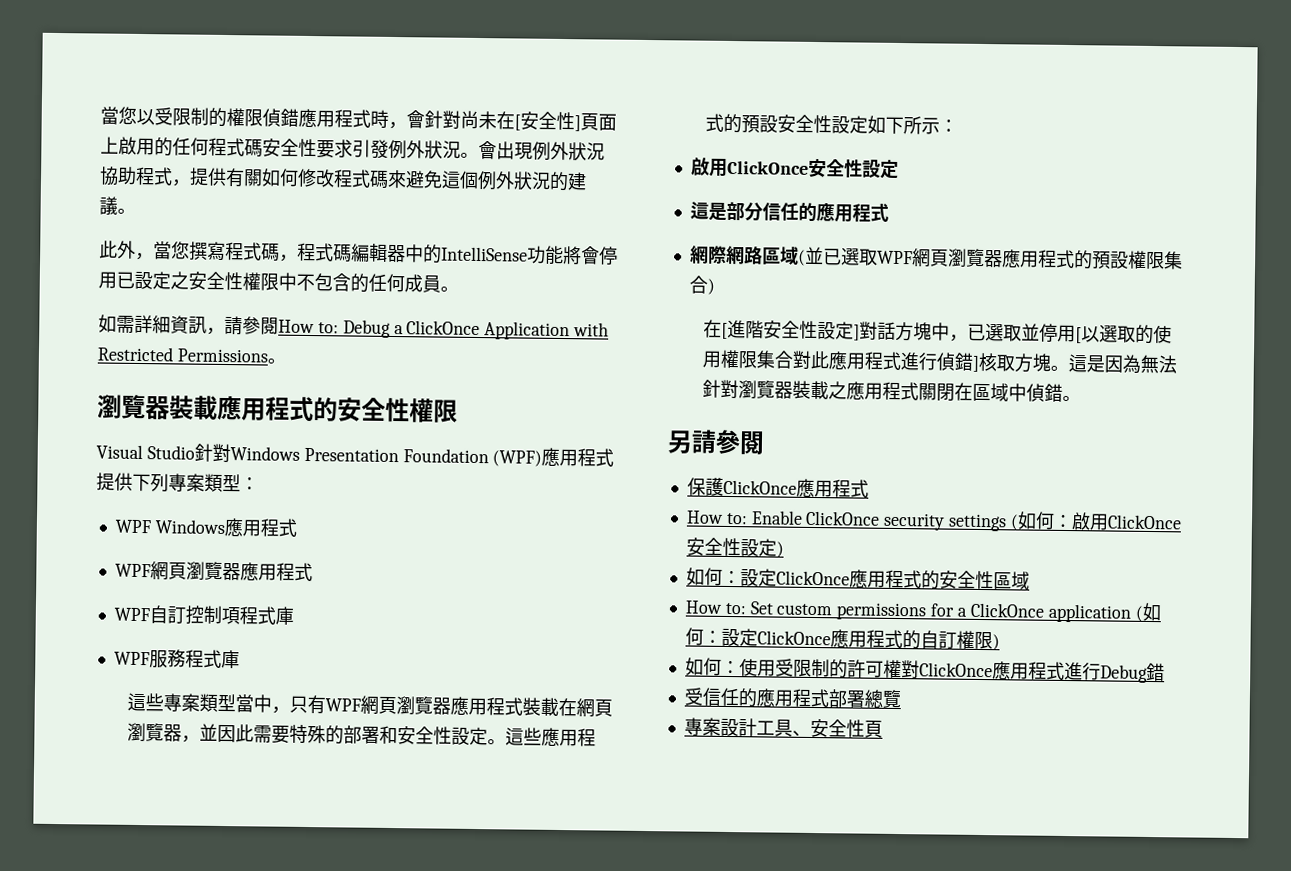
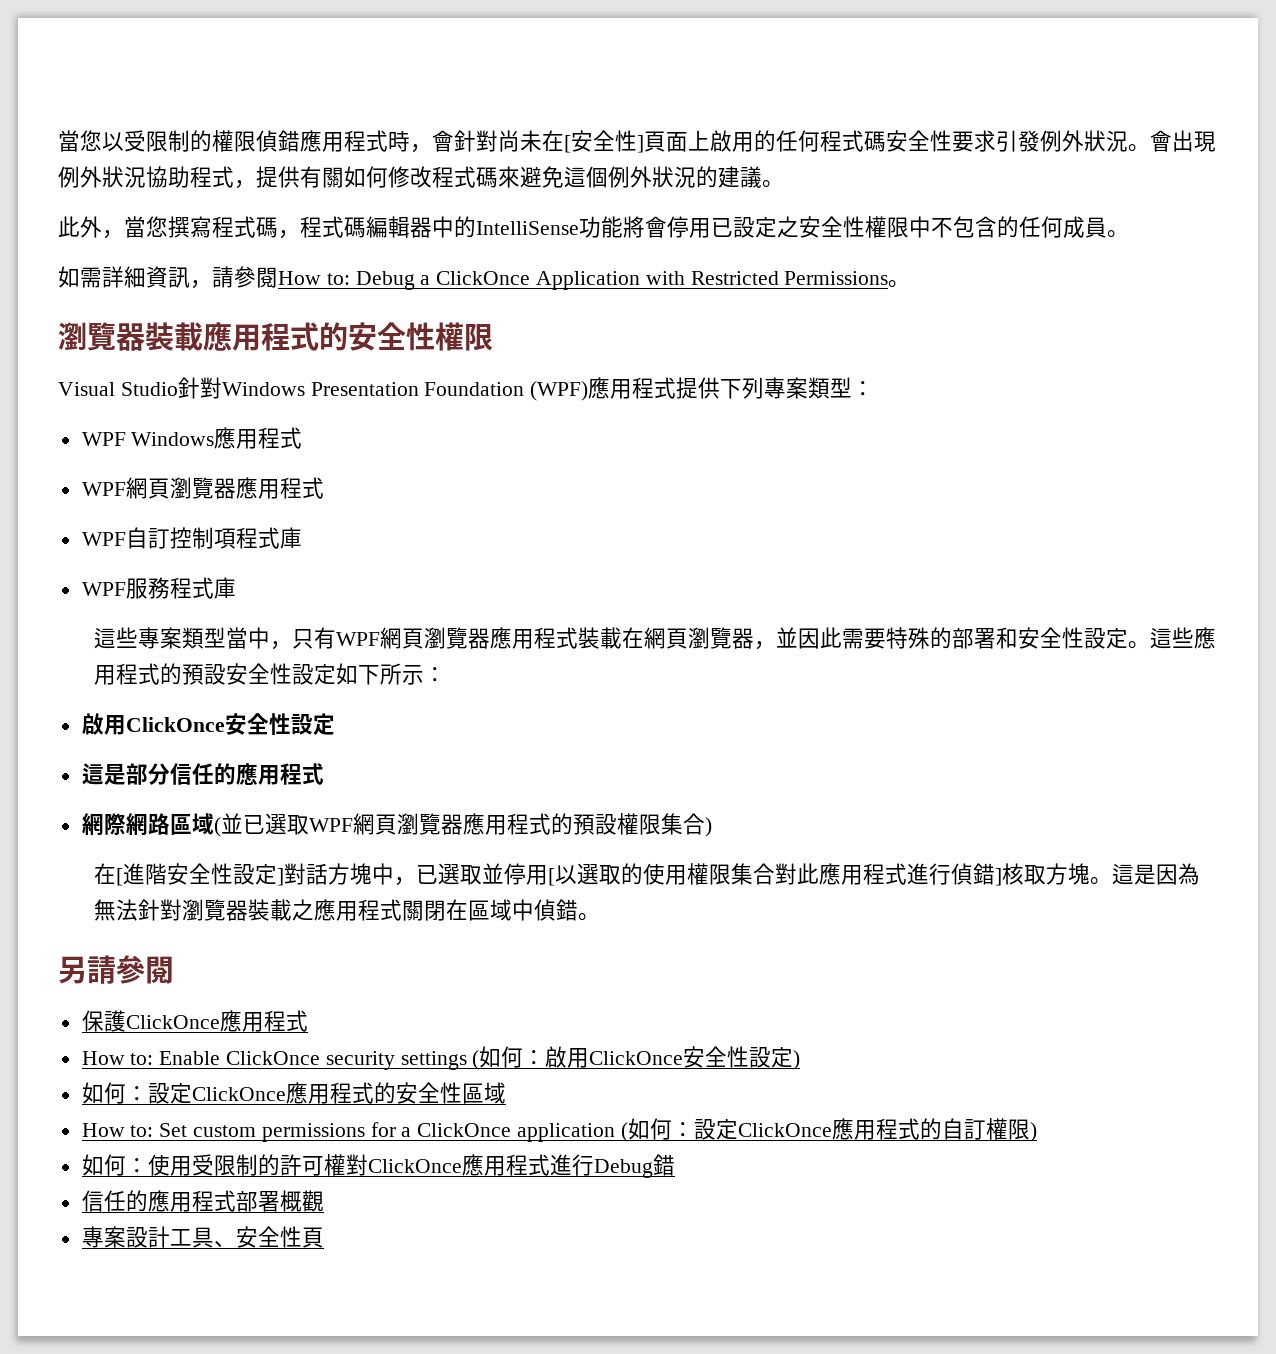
[683,687,704,706] 受 -> (675, 1165) none
[863,689,901,709] 總覽 -> [279,1190,324,1212] 概觀

